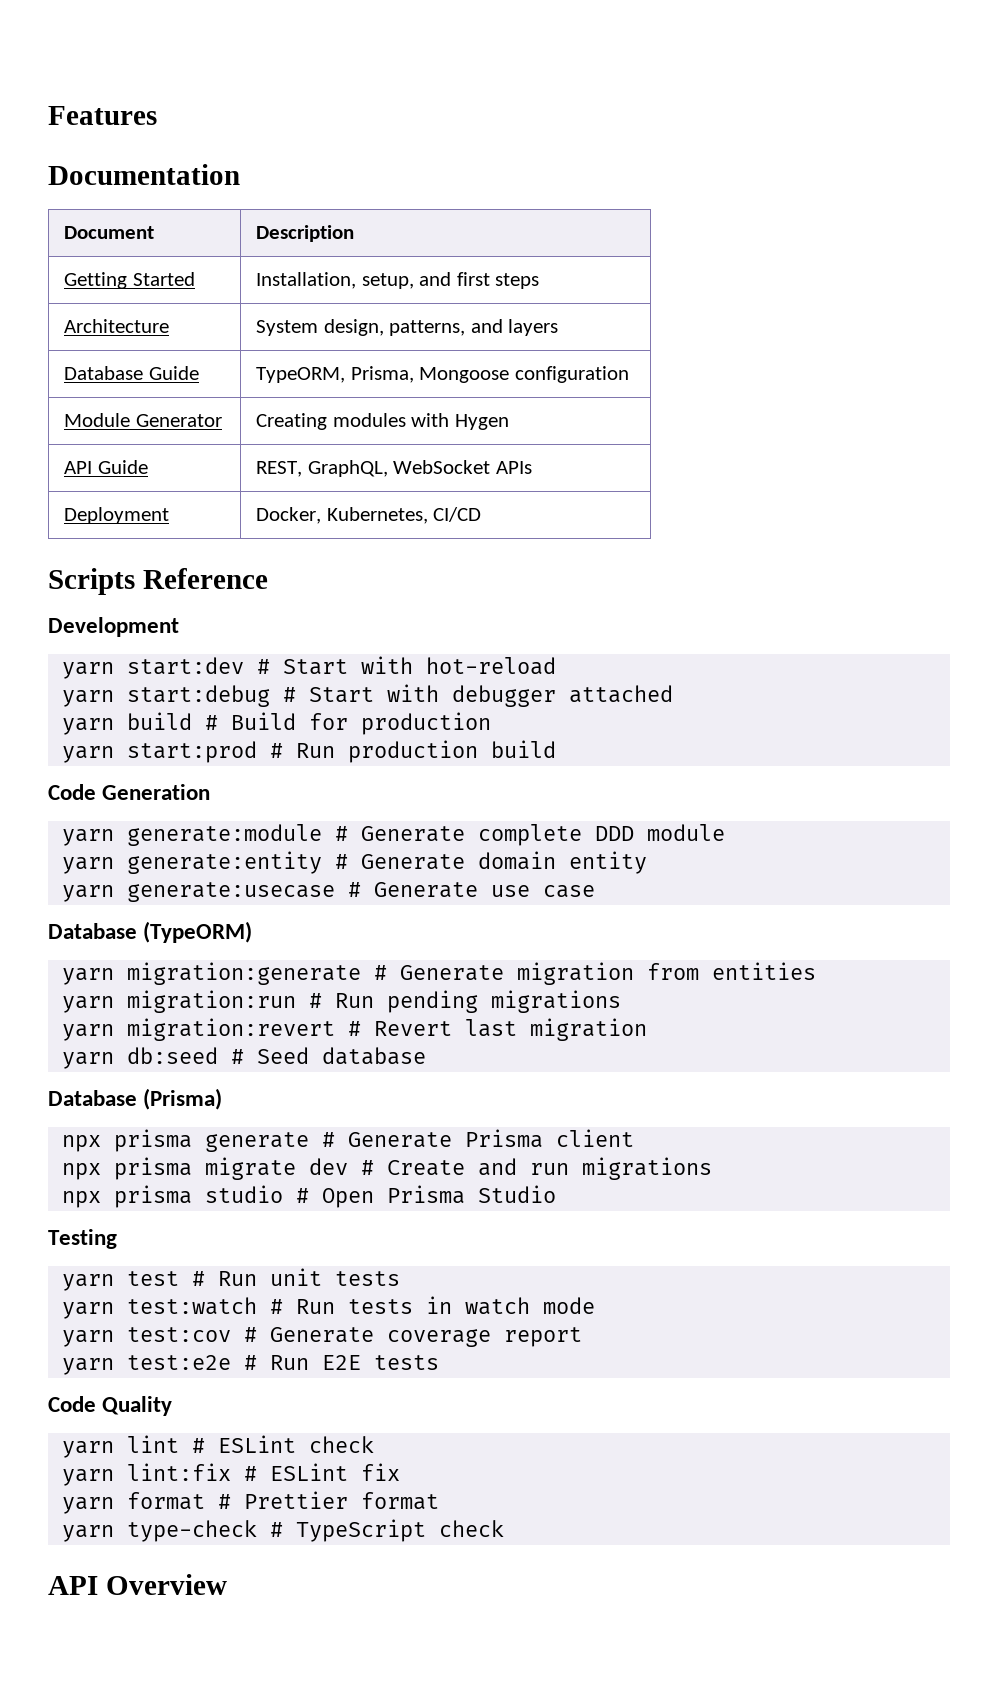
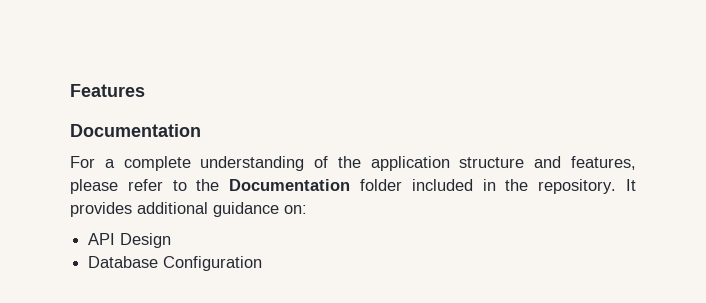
[64,226,155,239] [256,225,355,242] [64,272,195,289] [256,272,540,289] [64,319,170,333] [256,319,559,336] [64,366,199,380] [256,366,629,383] [64,413,222,427] [256,413,509,430] [64,460,148,474] [256,460,532,477] [64,507,170,524] [256,507,482,524] [48,568,268,595] [48,617,179,637] [61,656,556,679] [61,684,673,707] [61,712,491,735] [61,740,556,763] [48,784,211,800] [61,824,725,846] [61,851,647,874] [61,882,595,902] [48,921,253,943] [61,962,816,985] [61,990,621,1013] [61,1018,647,1041] [61,1047,426,1069] [48,1088,223,1110] [61,1129,634,1152] [61,1157,712,1180] [61,1185,556,1208] [48,1229,117,1249] [61,1268,400,1291] [61,1296,595,1319] [61,1327,582,1347] [61,1355,439,1375] [48,1396,173,1416] [61,1435,374,1458] [61,1463,400,1486] [61,1491,439,1514] [61,1519,504,1542] [48,1574,227,1595] // Document | Description // Getting Started | Installation, setup, and first steps // Architecture | System design, patterns, and layers // Database Guide | TypeORM, Prisma, Mongoose configuration // Module Generator | Creating modules with Hygen // API Guide | REST, GraphQL, WebSocket APIs // Deployment | Docker, Kubernetes, CI/CD // Scripts Reference // Development // yarn start:dev # Start with hot-reload // yarn start:debug # Start with debugger attached // yarn build # Build for production // yarn start:prod # Run production build // Code Generation // yarn generate:module # Generate complete DDD module // yarn generate:entity # Generate domain entity // yarn generate:usecase # Generate use case // Database (TypeORM) // yarn migration:generate # Generate migration from entities // yarn migration:run # Run pending migrations // yarn migration:revert # Revert last migration // yarn db:seed # Seed database // Database (Prisma) // npx prisma generate # Generate Prisma client // npx prisma migrate dev # Create and run migrations // npx prisma studio # Open Prisma Studio // Testing // yarn test # Run unit tests // yarn test:watch # Run tests in watch mode // yarn test:cov # Generate coverage report // yarn test:e2e # Run E2E tests // Code Quality // yarn lint # ESLint check // yarn lint:fix # ESLint fix // yarn format # Prettier format // yarn type-check # TypeScript check // API Overview -> [70,156,636,171] [70,179,636,194] [70,202,307,217] [88,233,172,248] [88,256,263,271] // For a complete understanding of the application structure and features, please refer to the Documentation folder included in the repository. It provides additional guidance on: // API Design // Database Configuration

